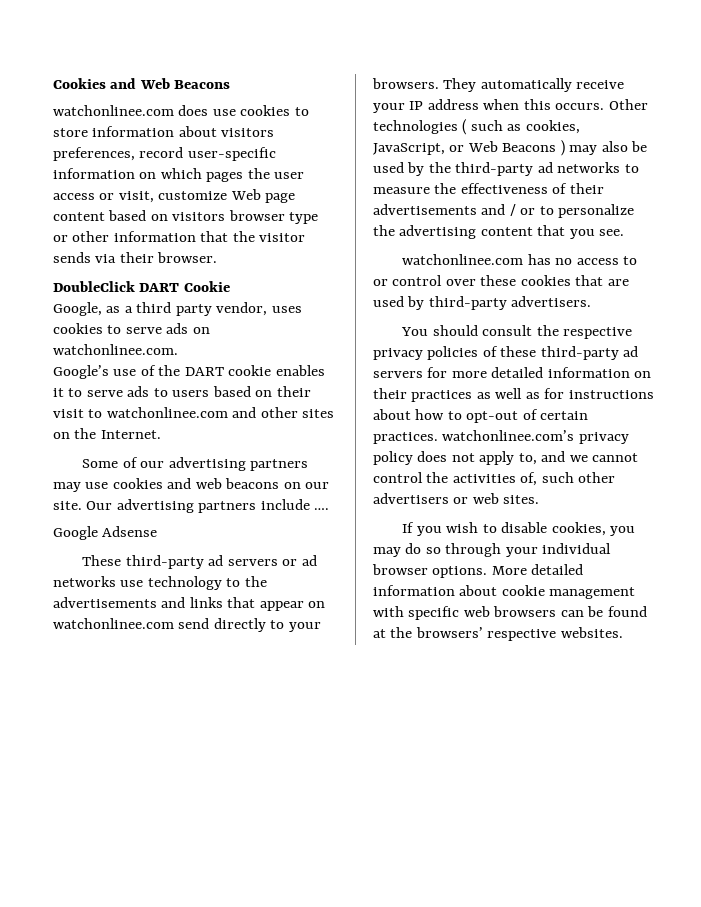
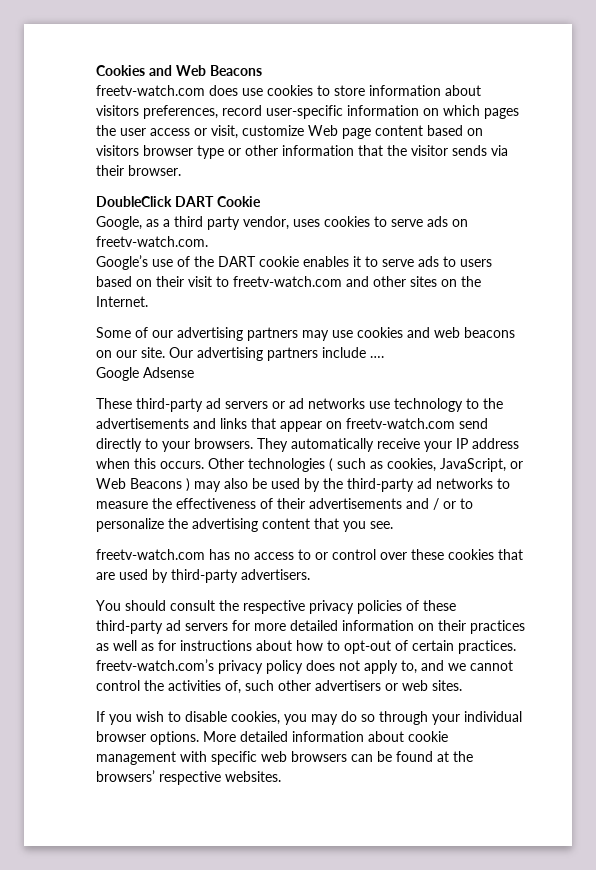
[53,105,174,116] watchonlinee.com -> [96,85,205,96] freetv-watch.com
[53,344,178,355] watchonlinee.com. -> [96,236,208,247] freetv-watch.com.
[106,407,228,418] watchonlinee.com -> [233,276,342,287] freetv-watch.com
[53,618,174,629] watchonlinee.com -> [346,418,455,429] freetv-watch.com
[402,254,524,265] watchonlinee.com -> [96,549,205,560] freetv-watch.com
[442,430,575,441] watchonlinee.com’s -> [96,659,214,671] freetv-watch.com’s

